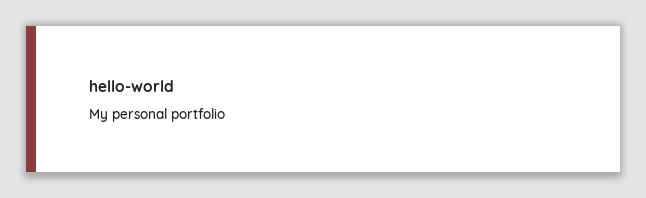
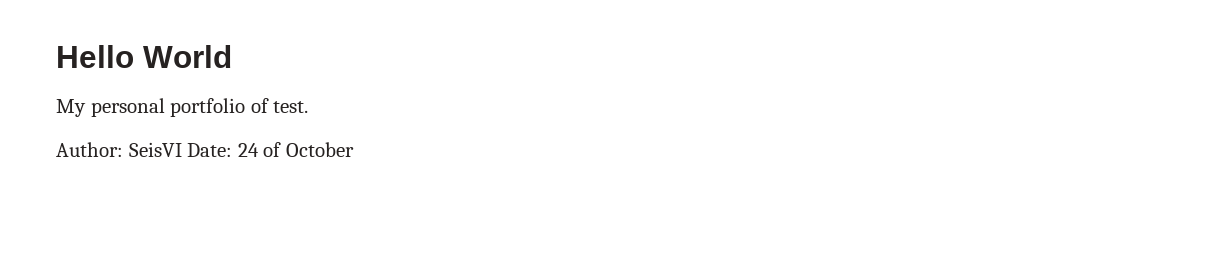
[89,80,174,92] hello-world -> [56,45,232,68] Hello World
(225, 115) none -> [250,98,309,113] [56,142,354,157] of test. // Author: SeisVI Date: 24 of October

